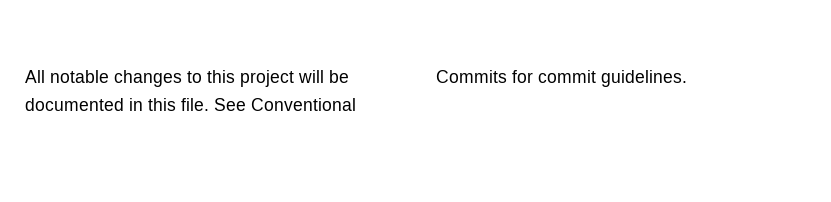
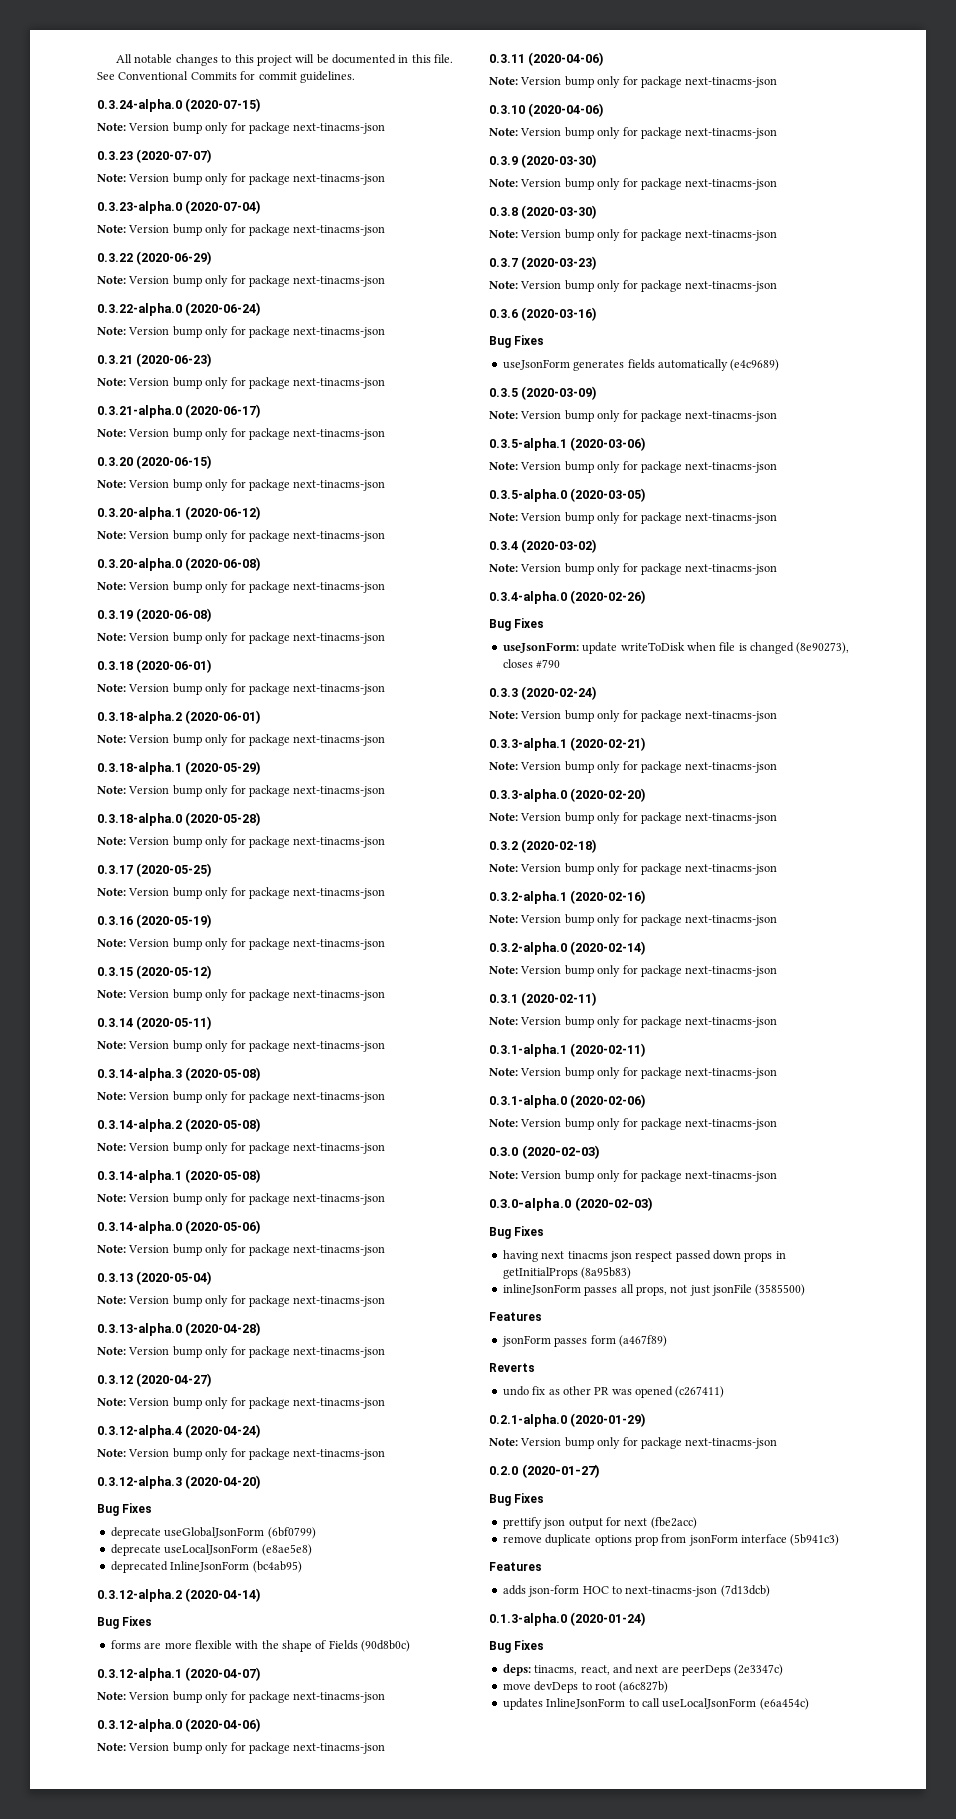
(687, 78) none -> [97,98,261,112] [97,122,386,134] [97,149,212,163] [97,173,386,185] [97,200,261,214] [97,224,386,236] [97,251,212,265] [97,275,386,287] [97,302,261,316] [97,326,386,338] [97,353,212,367] [97,377,386,389] [97,404,261,418] [97,428,386,440] [97,455,212,469] [97,479,386,491] [97,506,261,520] [97,530,386,542] [97,557,261,571] [97,581,386,593] [97,608,212,622] [97,632,386,644] [97,659,212,673] [97,683,386,695] [97,710,261,724] [97,734,386,746] [97,761,261,775] [97,785,386,797] [97,812,261,826] [97,836,386,848] [97,863,212,877] [97,887,386,899] [97,914,212,928] [97,938,386,950] [97,965,212,979] [97,989,386,1001] [97,1016,212,1030] [97,1040,386,1052] [97,1067,261,1081] [97,1091,386,1103] [97,1118,261,1132] [97,1142,386,1154] [97,1169,261,1183] [97,1193,386,1205] [97,1220,261,1234] [97,1244,386,1256] [97,1271,212,1285] [97,1295,386,1307] [97,1322,261,1336] [97,1346,386,1358] [97,1373,212,1387] [97,1397,386,1409] [97,1424,261,1438] [97,1448,386,1460] [97,1475,261,1489] [97,1503,153,1516] [110,1527,316,1539] [110,1544,312,1556] [110,1561,302,1573] [97,1588,261,1602] [97,1616,153,1629] [110,1640,411,1652] [97,1667,261,1681] [97,1691,386,1703] [97,1718,261,1732] [97,1742,386,1754] [489,52,604,66] [489,76,778,88] [489,103,604,117] [489,127,778,139] [489,154,597,168] [489,178,778,190] [489,205,597,219] [489,229,778,241] [489,256,597,270] [489,280,778,292] [489,307,597,321] [489,335,545,348] [502,359,780,371] [489,386,597,400] [489,410,778,422] [489,437,646,451] [489,461,778,473] [489,488,646,502] [489,512,778,524] [489,539,597,553] [489,563,778,575] [489,590,646,604] [489,618,545,631] [502,642,850,654] [502,659,561,668] [489,686,597,700] [489,710,778,722] [489,737,646,751] [489,761,778,773] [489,788,646,802] [489,812,778,824] [489,839,597,853] [489,863,778,875] [489,890,646,904] [489,914,778,926] [489,941,646,955] [489,965,778,977] [489,992,597,1006] [489,1016,778,1028] [489,1043,646,1057] [489,1067,778,1079] [489,1094,646,1108] [489,1118,778,1130] [489,1145,600,1159] [489,1170,778,1182] [489,1197,653,1211] [489,1226,545,1239] [502,1250,786,1262] [502,1267,632,1279] [502,1284,806,1296] [489,1312,542,1321] [501,1335,667,1347] [489,1363,535,1372] [502,1386,725,1398] [489,1413,646,1427] [489,1437,778,1449] [489,1464,600,1478] [489,1493,545,1506] [502,1517,697,1529] [502,1534,840,1546] [489,1562,542,1571] [502,1585,770,1597] [489,1612,646,1626] [489,1640,545,1653] [502,1664,784,1676] [502,1681,669,1693] [502,1698,809,1710] // 0.3.24-alpha.0 (2020-07-15) // Note: Version bump only for package next-tinacms-json // 0.3.23 (2020-07-07) // Note: Version bump only for package next-tinacms-json // 0.3.23-alpha.0 (2020-07-04) // Note: Version bump only for package next-tinacms-json // 0.3.22 (2020-06-29) // Note: Version bump only for package next-tinacms-json // 0.3.22-alpha.0 (2020-06-24) // Note: Version bump only for package next-tinacms-json // 0.3.21 (2020-06-23) // Note: Version bump only for package next-tinacms-json // 0.3.21-alpha.0 (2020-06-17) // Note: Version bump only for package next-tinacms-json // 0.3.20 (2020-06-15) // Note: Version bump only for package next-tinacms-json // 0.3.20-alpha.1 (2020-06-12) // Note: Version bump only for package next-tinacms-json // 0.3.20-alpha.0 (2020-06-08) // Note: Version bump only for package next-tinacms-json // 0.3.19 (2020-06-08) // Note: Version bump only for package next-tinacms-json // 0.3.18 (2020-06-01) // Note: Version bump only for package next-tinacms-json // 0.3.18-alpha.2 (2020-06-01) // Note: Version bump only for package next-tinacms-json // 0.3.18-alpha.1 (2020-05-29) // Note: Version bump only for package next-tinacms-json // 0.3.18-alpha.0 (2020-05-28) // Note: Version bump only for package next-tinacms-json // 0.3.17 (2020-05-25) // Note: Version bump only for package next-tinacms-json // 0.3.16 (2020-05-19) // Note: Version bump only for package next-tinacms-json // 0.3.15 (2020-05-12) // Note: Version bump only for package next-tinacms-json // 0.3.14 (2020-05-11) // Note: Version bump only for package next-tinacms-json // 0.3.14-alpha.3 (2020-05-08) // Note: Version bump only for package next-tinacms-json // 0.3.14-alpha.2 (2020-05-08) // Note: Version bump only for package next-tinacms-json // 0.3.14-alpha.1 (2020-05-08) // Note: Version bump only for package next-tinacms-json // 0.3.14-alpha.0 (2020-05-06) // Note: Version bump only for package next-tinacms-json // 0.3.13 (2020-05-04) // Note: Version bump only for package next-tinacms-json // 0.3.13-alpha.0 (2020-04-28) // Note: Version bump only for package next-tinacms-json // 0.3.12 (2020-04-27) // Note: Version bump only for package next-tinacms-json // 0.3.12-alpha.4 (2020-04-24) // Note: Version bump only for package next-tinacms-json // 0.3.12-alpha.3 (2020-04-20) // Bug Fixes // deprecate useGlobalJsonForm (6bf0799) // deprecate useLocalJsonForm (e8ae5e8) // deprecated InlineJsonForm (bc4ab95) // 0.3.12-alpha.2 (2020-04-14) // Bug Fixes // forms are more flexible with the shape of Fields (90d8b0c) // 0.3.12-alpha.1 (2020-04-07) // Note: Version bump only for package next-tinacms-json // 0.3.12-alpha.0 (2020-04-06) // Note: Version bump only for package next-tinacms-json // 0.3.11 (2020-04-06) // Note: Version bump only for package next-tinacms-json // 0.3.10 (2020-04-06) // Note: Version bump only for package next-tinacms-json // 0.3.9 (2020-03-30) // Note: Version bump only for package next-tinacms-json // 0.3.8 (2020-03-30) // Note: Version bump only for package next-tinacms-json // 0.3.7 (2020-03-23) // Note: Version bump only for package next-tinacms-json // 0.3.6 (2020-03-16) // Bug Fixes // useJsonForm generates fields automatically (e4c9689) // 0.3.5 (2020-03-09) // Note: Version bump only for package next-tinacms-json // 0.3.5-alpha.1 (2020-03-06) // Note: Version bump only for package next-tinacms-json // 0.3.5-alpha.0 (2020-03-05) // Note: Version bump only for package next-tinacms-json // 0.3.4 (2020-03-02) // Note: Version bump only for package next-tinacms-json // 0.3.4-alpha.0 (2020-02-26) // Bug Fixes // useJsonForm: update writeToDisk when file is changed (8e90273), closes #790 // 0.3.3 (2020-02-24) // Note: Version bump only for package next-tinacms-json // 0.3.3-alpha.1 (2020-02-21) // Note: Version bump only for package next-tinacms-json // 0.3.3-alpha.0 (2020-02-20) // Note: Version bump only for package next-tinacms-json // 0.3.2 (2020-02-18) // Note: Version bump only for package next-tinacms-json // 0.3.2-alpha.1 (2020-02-16) // Note: Version bump only for package next-tinacms-json // 0.3.2-alpha.0 (2020-02-14) // Note: Version bump only for package next-tinacms-json // 0.3.1 (2020-02-11) // Note: Version bump only for package next-tinacms-json // 0.3.1-alpha.1 (2020-02-11) // Note: Version bump only for package next-tinacms-json // 0.3.1-alpha.0 (2020-02-06) // Note: Version bump only for package next-tinacms-json // 0.3.0 (2020-02-03) // Note: Version bump only for package next-tinacms-json // 0.3.0-alpha.0 (2020-02-03) // Bug Fixes // having next tinacms json respect passed down props in getInitialProps (8a95b83) // inlineJsonForm passes all props, not just jsonFile (3585500) // Features // jsonForm passes form (a467f89) // Reverts // undo fix as other PR was opened (c267411) // 0.2.1-alpha.0 (2020-01-29) // Note: Version bump only for package next-tinacms-json // 0.2.0 (2020-01-27) // Bug Fixes // prettify json output for next (fbe2acc) // remove duplicate options prop from jsonForm interface (5b941c3) // Features // adds json-form HOC to next-tinacms-json (7d13dcb) // 0.1.3-alpha.0 (2020-01-24) // Bug Fixes // deps: tinacms, react, and next are peerDeps (2e3347c) // move devDeps to root (a6c827b) // updates InlineJsonForm to call useLocalJsonForm (e6a454c)

